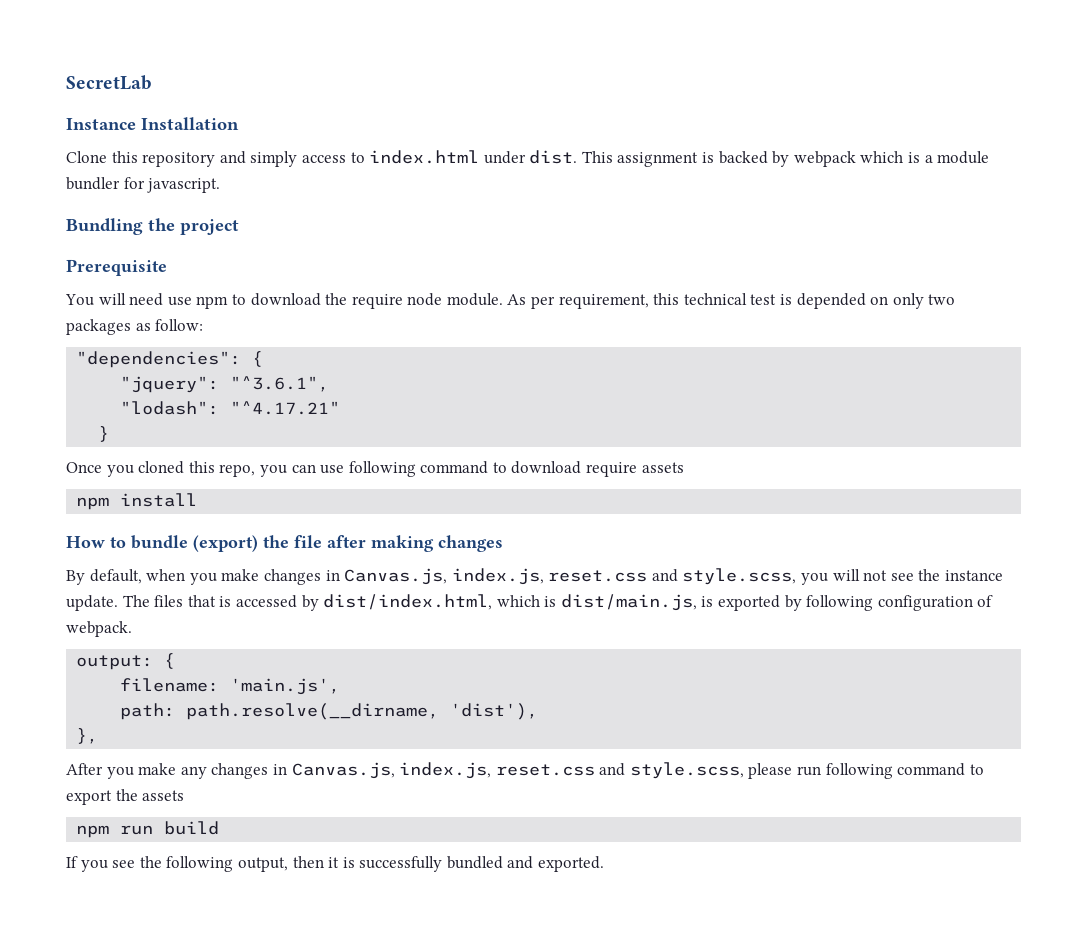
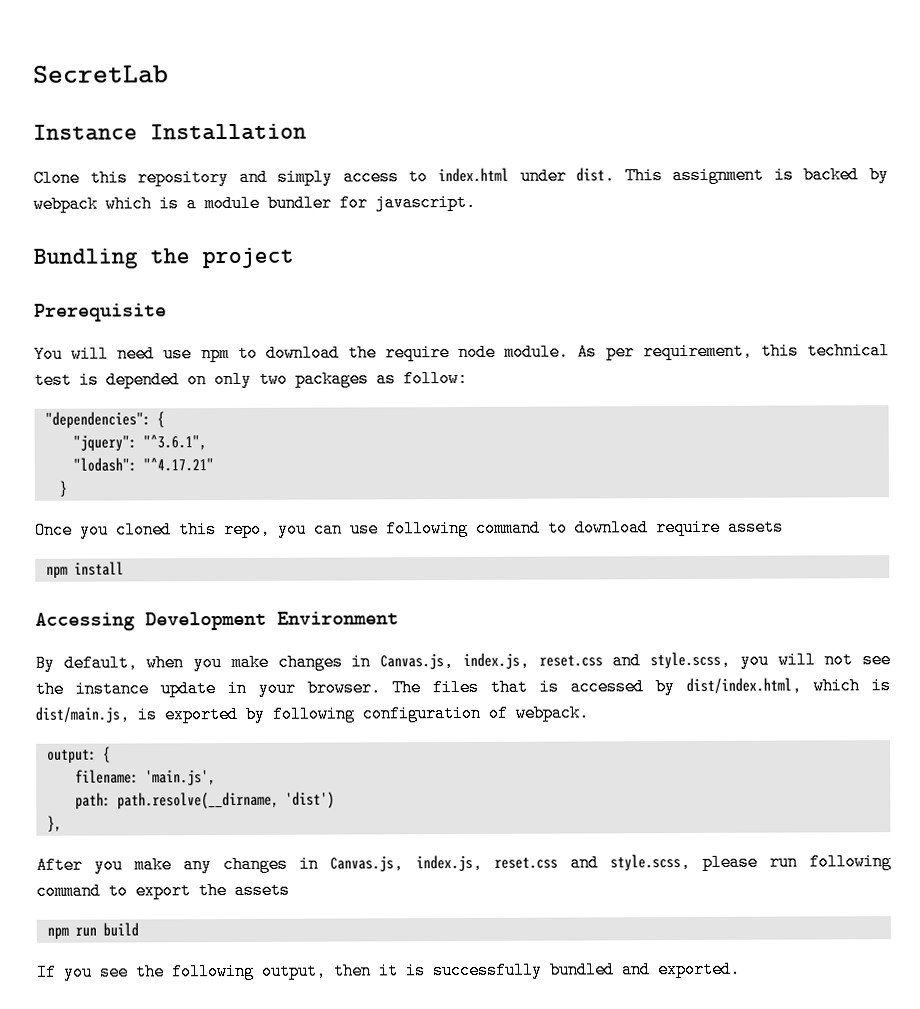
[66,535,503,552] How to bundle (export) the file after making changes -> [35,611,399,631] Accessing Development Environment
[66,595,118,611] update. -> [160,679,381,698] update in your browser.
[450,703,539,720] 'dist'), -> [284,791,335,809] 'dist')

